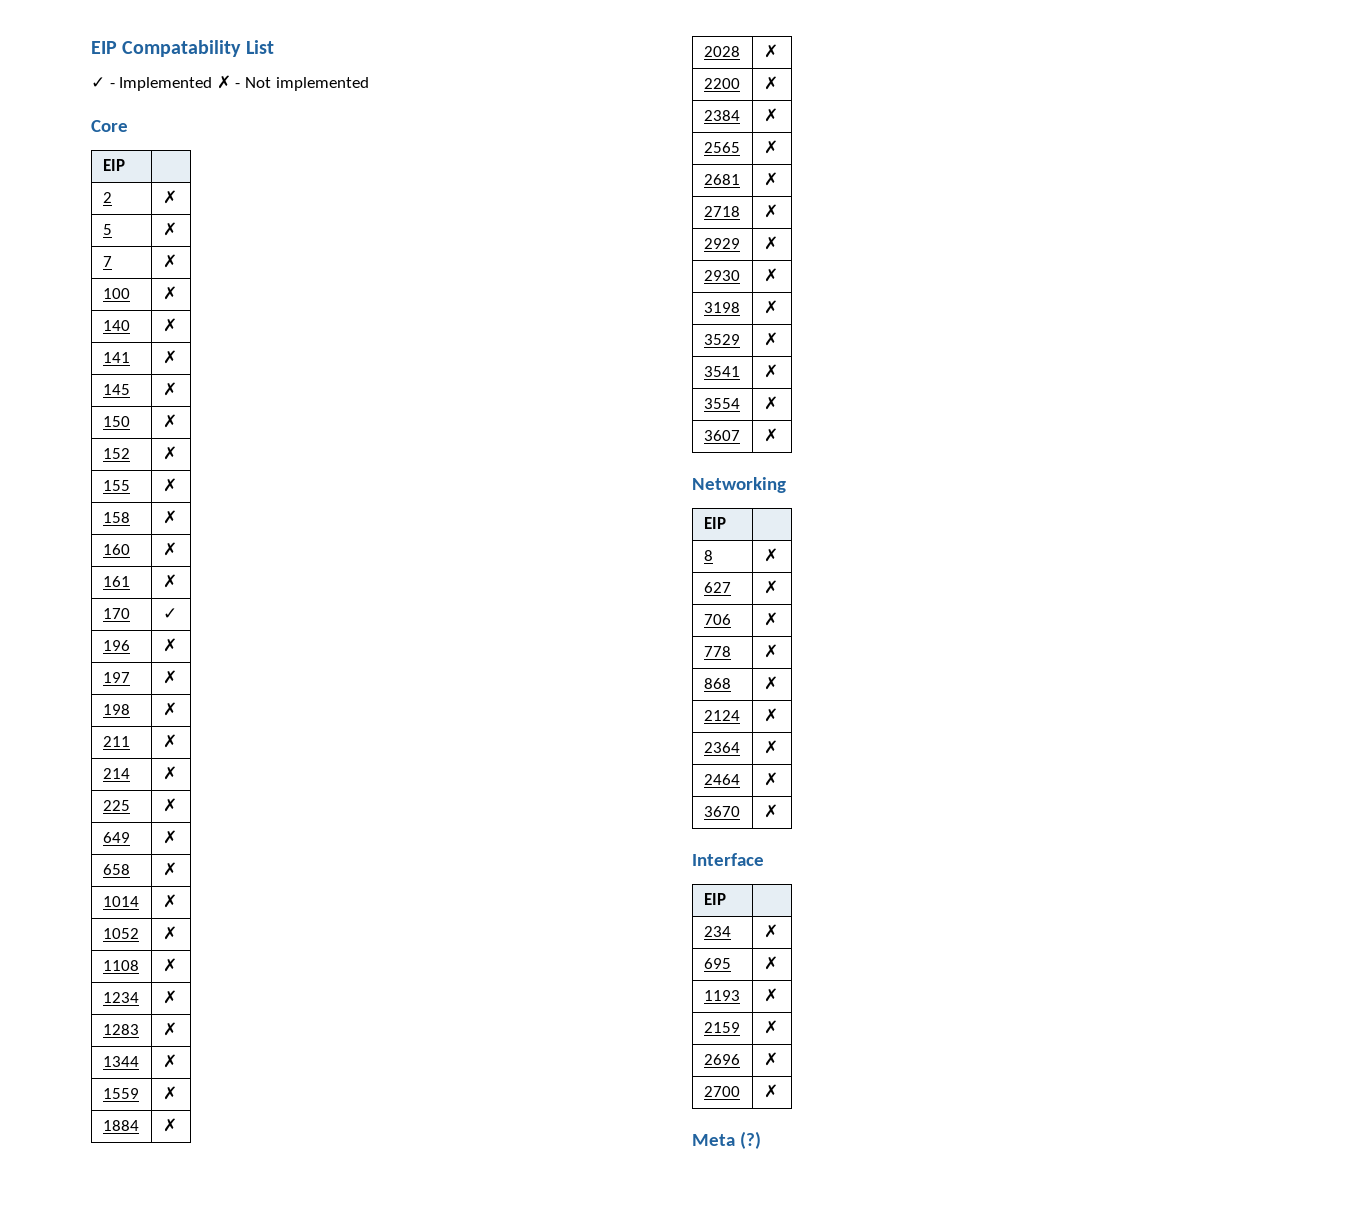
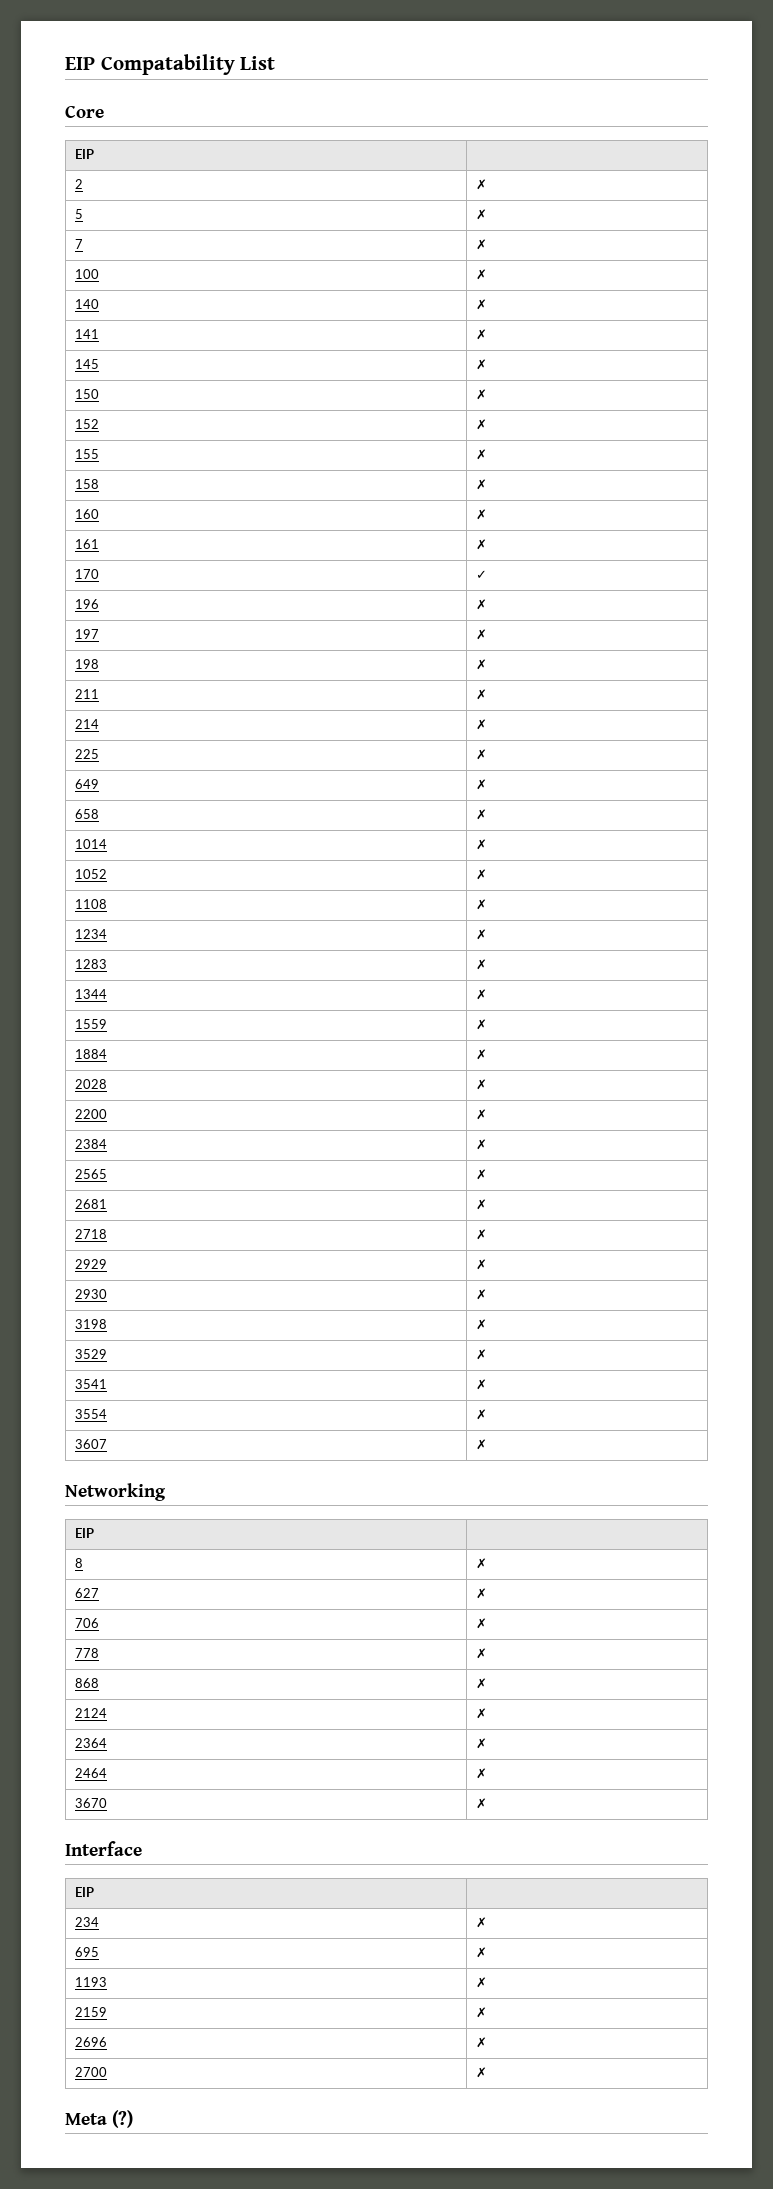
[91,75,369,91] // ✓ - Implemented ✗ - Not implemented -> (276, 63) none

